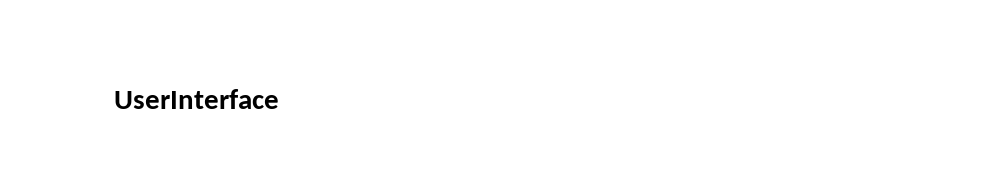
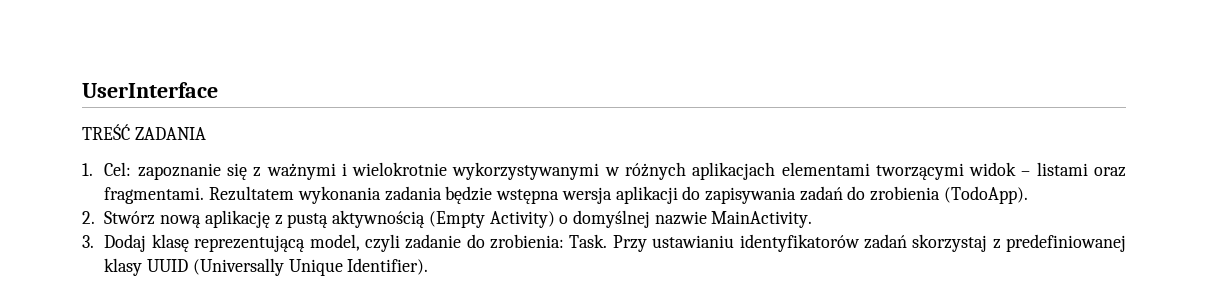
(279, 99) none -> [82,124,206,140] [82,162,1126,180] [104,186,1028,204] [82,210,813,228] [82,234,1126,252] [104,258,429,276] // TREŚĆ ZADANIA // 1. Cel: zapoznanie się z ważnymi i wielokrotnie wykorzystywanymi w różnych aplikacjach elementami tworzącymi widok – listami oraz fragmentami. Rezultatem wykonania zadania będzie wstępna wersja aplikacji do zapisywania zadań do zrobienia (TodoApp). // 2. Stwórz nową aplikację z pustą aktywnością (Empty Activity) o domyślnej nazwie MainActivity. // 3. Dodaj klasę reprezentującą model, czyli zadanie do zrobienia: Task. Przy ustawianiu identyfikatorów zadań skorzystaj z predefiniowanej klasy UUID (Universally Unique Identifier).

